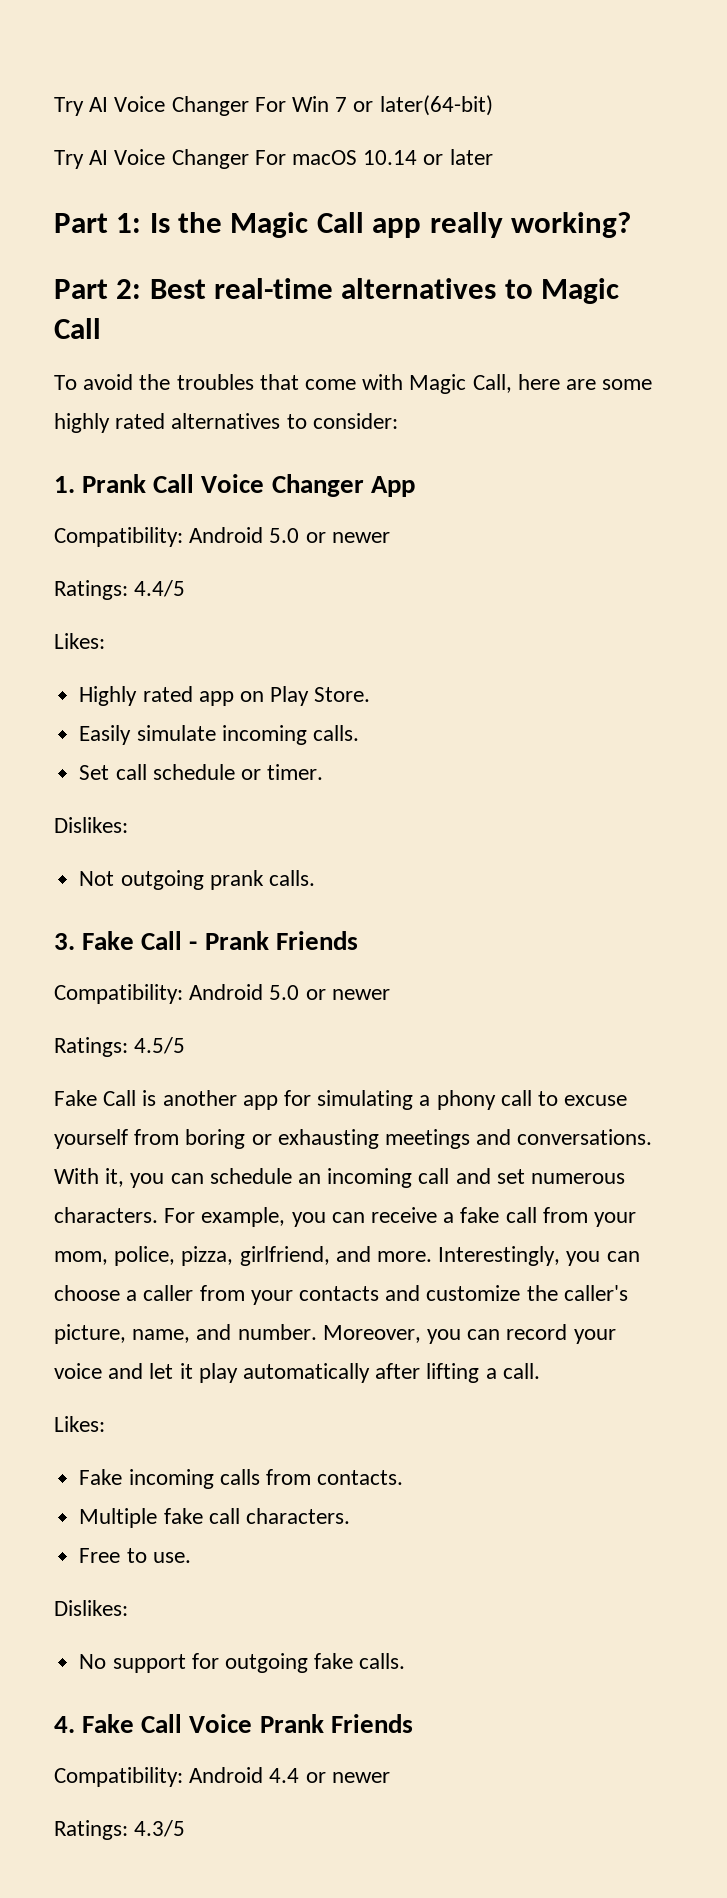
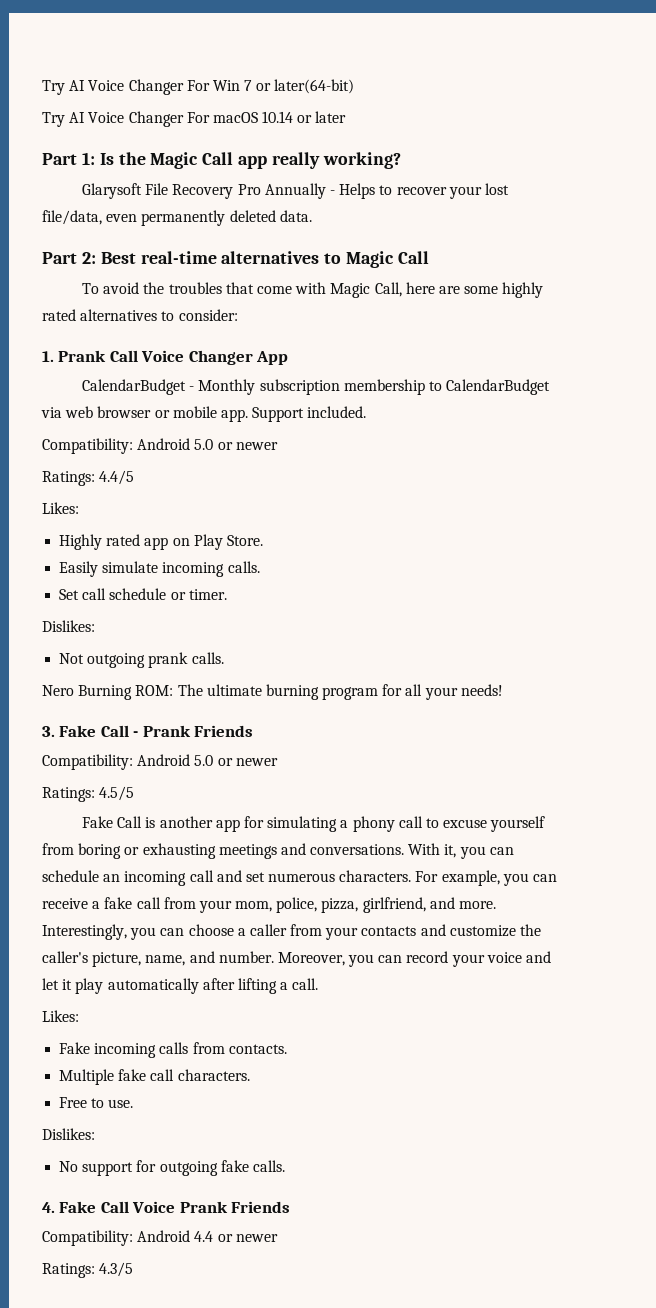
(631, 225) none -> [82,183,509,199] [42,210,312,226] // Glarysoft File Recovery Pro Annually - Helps to recover your lost file/data, even permanently deleted data.
(415, 486) none -> [82,379,551,395] [41,406,367,422] // CalendarBudget - Monthly subscription membership to CalendarBudget via web browser or mobile app. Support included.
(315, 878) none -> [42,684,503,700] // Nero Burning ROM: The ultimate burning program for all your needs!

